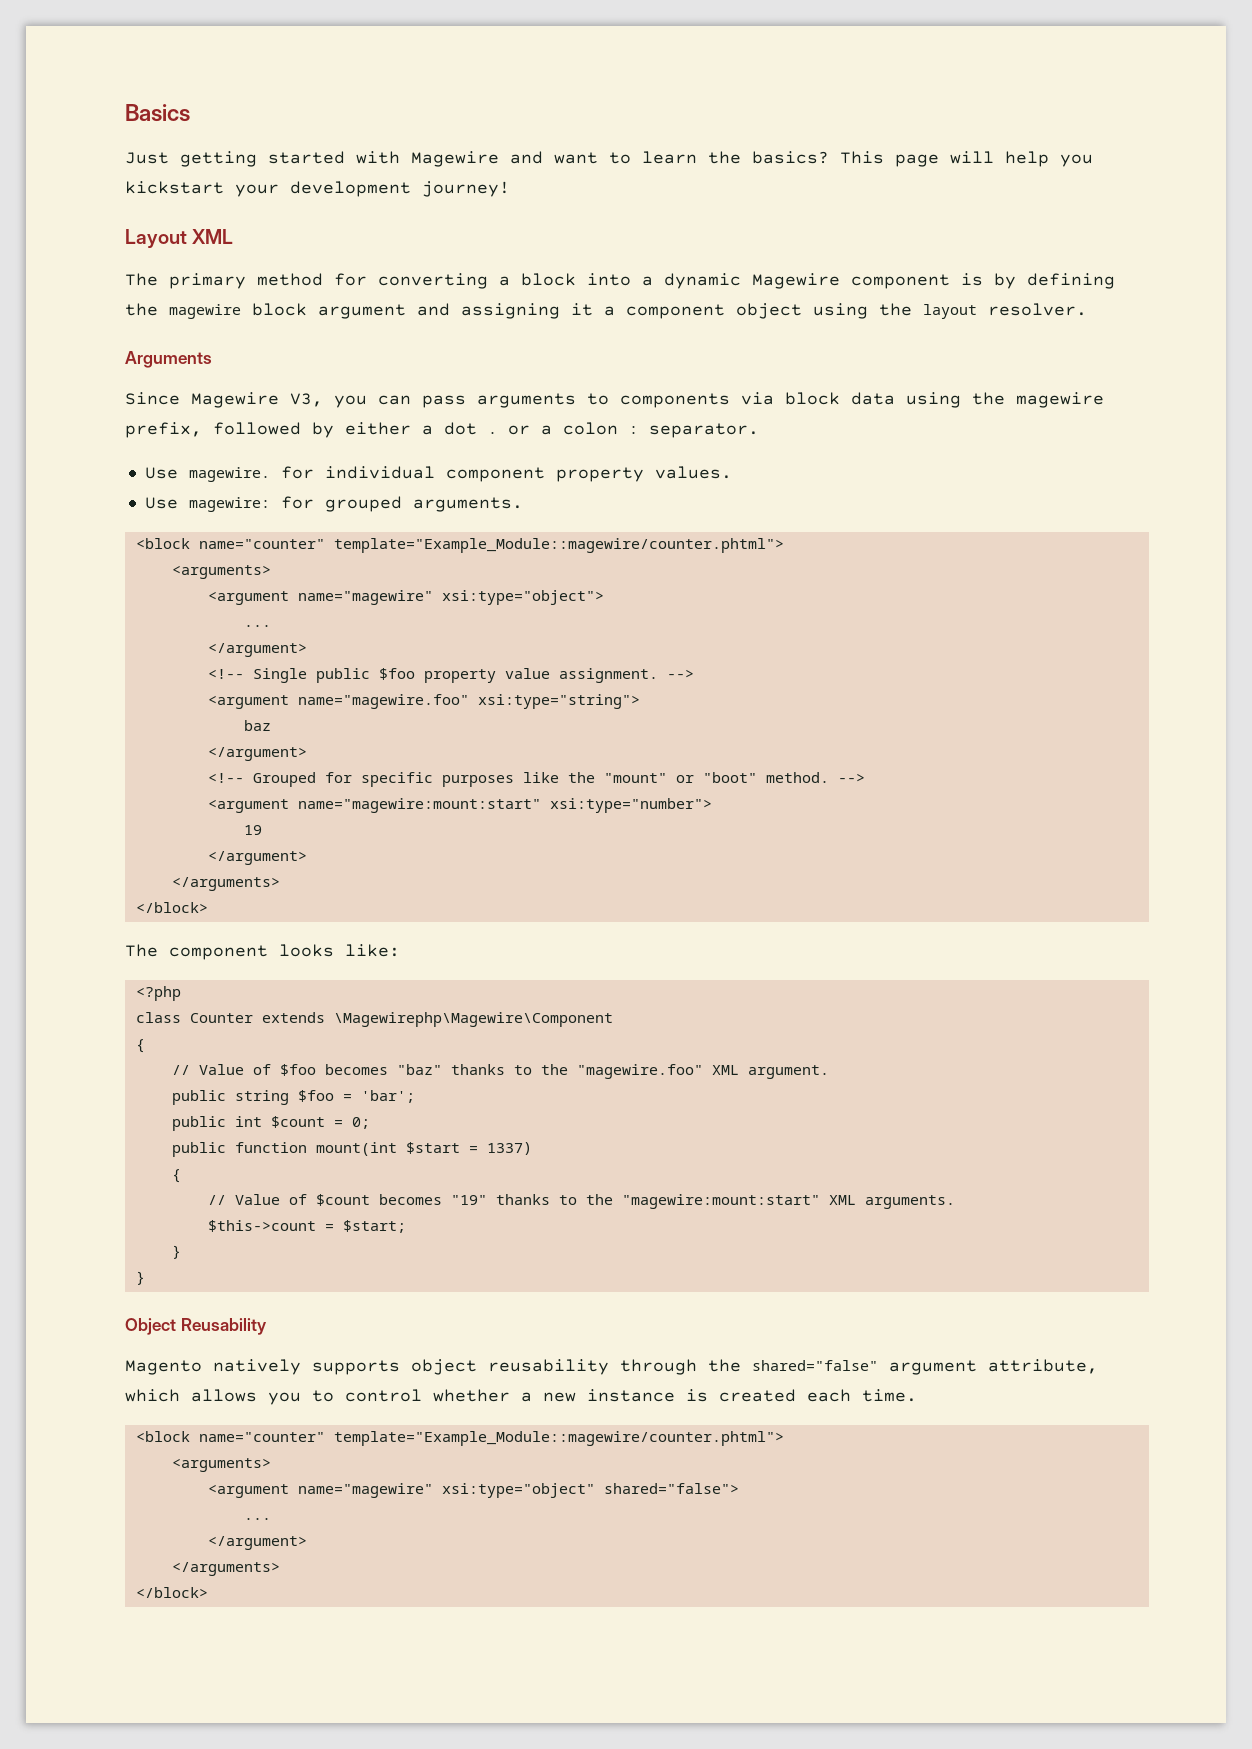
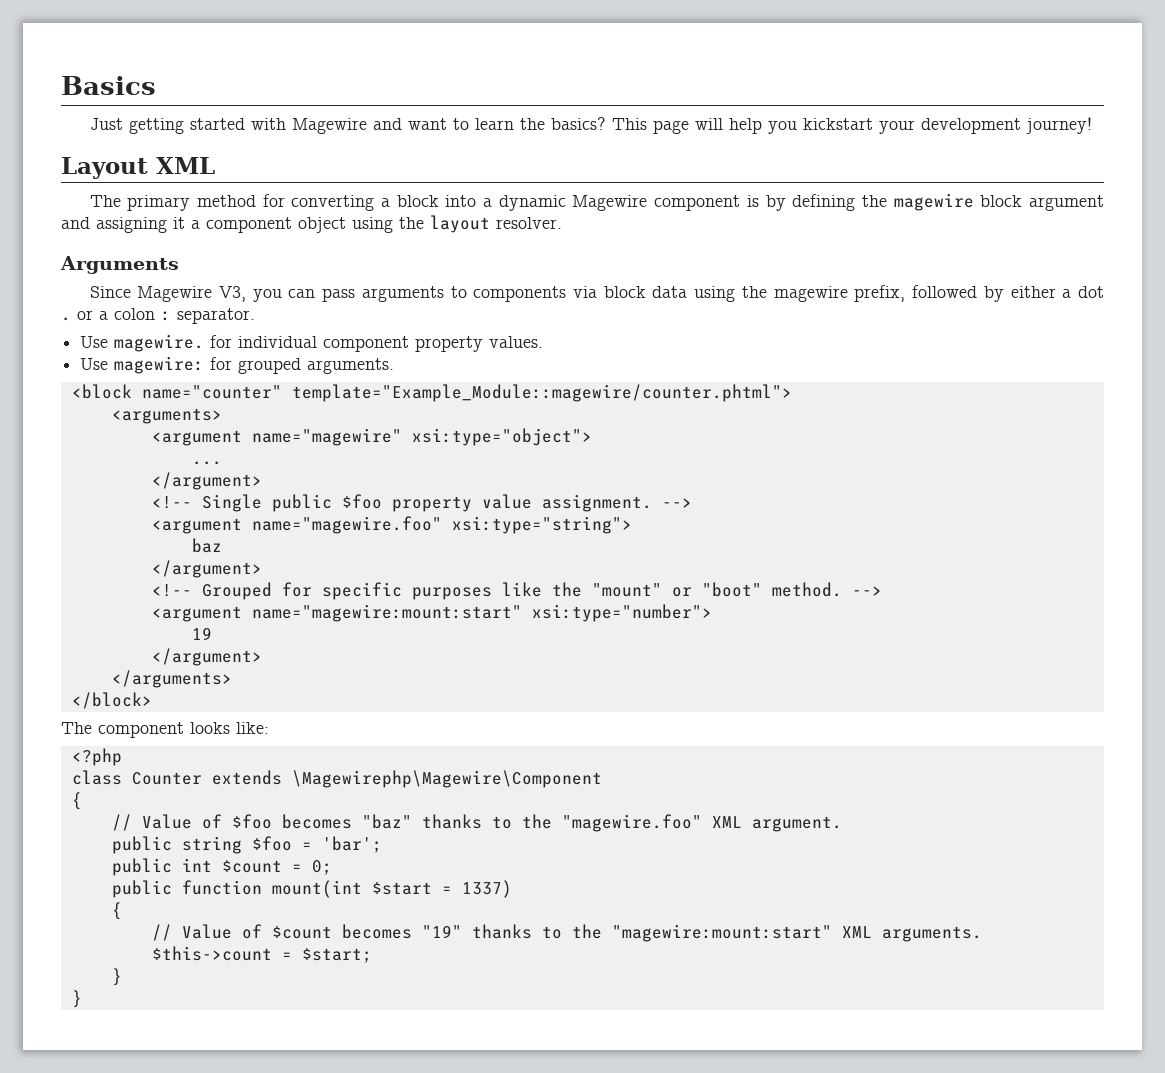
[125,1318,267,1335] [125,1359,1098,1375] [125,1389,917,1405] [135,1431,784,1446] [171,1458,271,1472] [207,1483,739,1498] [243,1518,271,1520] [207,1536,307,1550] [171,1562,280,1576] [135,1587,208,1598] // Object Reusability // Magento natively supports object reusability through the shared="false" argument attribute, which allows you to control whether a new instance is created each time. // <block name="counter" template="Example_Module::magewire/counter.phtml"> // <arguments> // <argument name="magewire" xsi:type="object" shared="false"> // ... // </argument> // </arguments> // </block> -> (82, 999) none

